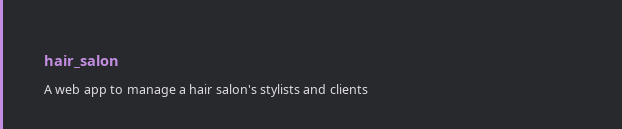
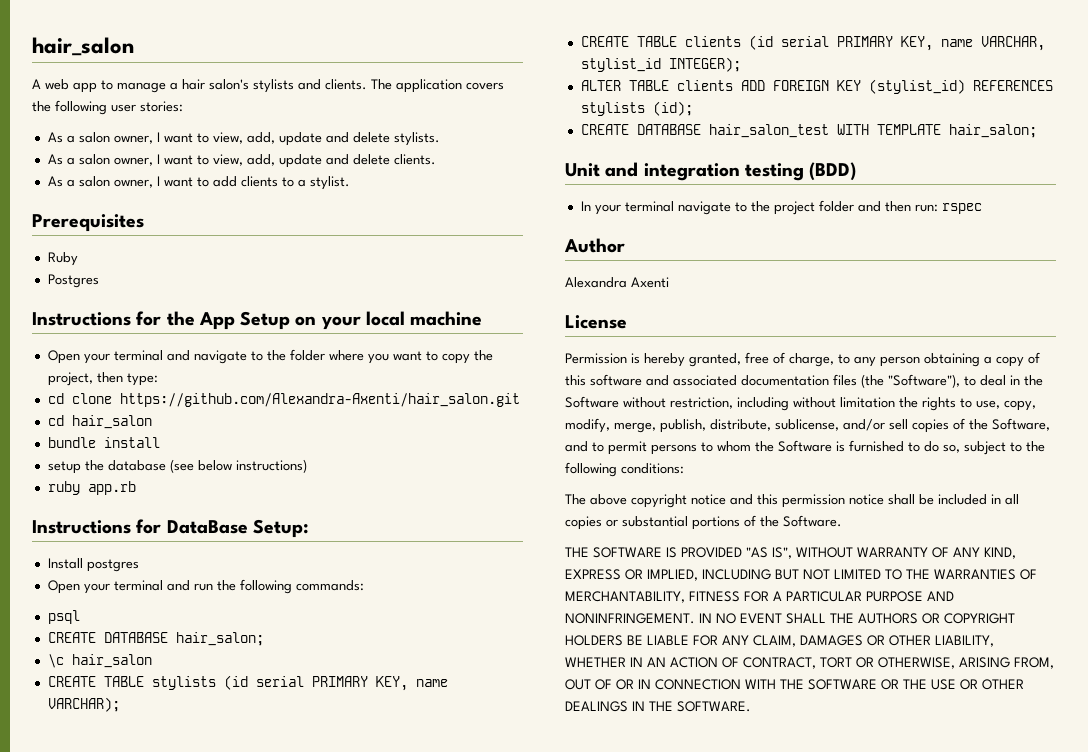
[329,84,368,94] clients -> [325,79,504,93] [32,100,183,115] [47,132,440,146] [47,154,436,168] [47,176,350,190] [32,214,144,232] [47,252,78,266] [47,274,99,288] [32,311,483,330] [47,349,493,364] [47,372,158,386] [47,393,520,407] [47,415,152,429] [47,437,160,448] [47,459,307,474] [47,481,136,495] [32,519,309,538] [47,558,139,572] [47,579,364,594] [47,610,80,624] [47,632,264,646] [47,654,152,668] [47,675,448,691] [47,697,120,712] [580,35,1045,51] [580,57,741,72] [580,79,1053,94] [580,101,693,116] [580,124,1037,138] [565,162,857,181] [580,200,982,215] [564,238,625,253] [565,277,669,288] [565,315,627,329] [565,352,1040,367] [565,374,1043,388] [565,396,1036,411] [565,418,1050,433] [565,440,1045,455] [565,462,684,477] [565,494,1019,508] [565,515,842,530] [565,547,1016,559] [565,569,1037,581] [565,591,954,603] [565,613,1015,624] [565,635,994,647] [565,657,1054,669] [565,679,1024,690] [565,701,751,712] clients. The application covers the following user stories: // As a salon owner, I want to view, add, update and delete stylists. // As a salon owner, I want to view, add, update and delete clients. // As a salon owner, I want to add clients to a stylist. // Prerequisites // Ruby // Postgres // Instructions for the App Setup on your local machine // Open your terminal and navigate to the folder where you want to copy the project, then type: // cd clone https://github.com/Alexandra-Axenti/hair_salon.git // cd hair_salon // bundle install // setup the database (see below instructions) // ruby app.rb // Instructions for DataBase Setup: // Install postgres // Open your terminal and run the following commands: // psql // CREATE DATABASE hair_salon; // \c hair_salon // CREATE TABLE stylists (id serial PRIMARY KEY, name VARCHAR); // CREATE TABLE clients (id serial PRIMARY KEY, name VARCHAR, stylist_id INTEGER); // ALTER TABLE clients ADD FOREIGN KEY (stylist_id) REFERENCES stylists (id); // CREATE DATABASE hair_salon_test WITH TEMPLATE hair_salon; // Unit and integration testing (BDD) // In your terminal navigate to the project folder and then run: rspec // Author // Alexandra Axenti // License // Permission is hereby granted, free of charge, to any person obtaining a copy of this software and associated documentation files (the "Software"), to deal in the Software without restriction, including without limitation the rights to use, copy, modify, merge, publish, distribute, sublicense, and/or sell copies of the Software, and to permit persons to whom the Software is furnished to do so, subject to the following conditions: // The above copyright notice and this permission notice shall be included in all copies or substantial portions of the Software. // THE SOFTWARE IS PROVIDED "AS IS", WITHOUT WARRANTY OF ANY KIND, EXPRESS OR IMPLIED, INCLUDING BUT NOT LIMITED TO THE WARRANTIES OF MERCHANTABILITY, FITNESS FOR A PARTICULAR PURPOSE AND NONINFRINGEMENT. IN NO EVENT SHALL THE AUTHORS OR COPYRIGHT HOLDERS BE LIABLE FOR ANY CLAIM, DAMAGES OR OTHER LIABILITY, WHETHER IN AN ACTION OF CONTRACT, TORT OR OTHERWISE, ARISING FROM, OUT OF OR IN CONNECTION WITH THE SOFTWARE OR THE USE OR OTHER DEALINGS IN THE SOFTWARE.

